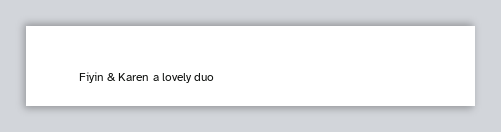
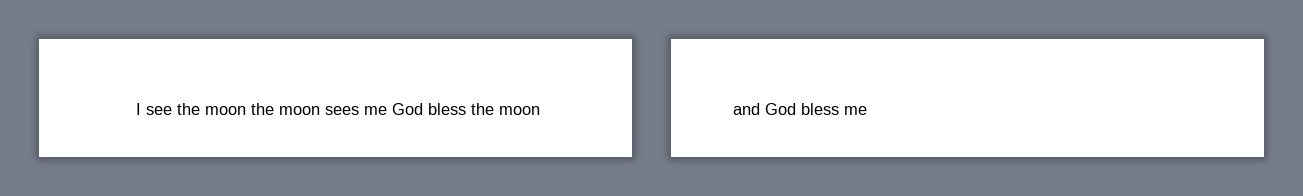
[79,72,215,83] Fiyin & Karen a lovely duo -> [136,103,867,115] I see the moon the moon sees me God bless the moon and God bless me

